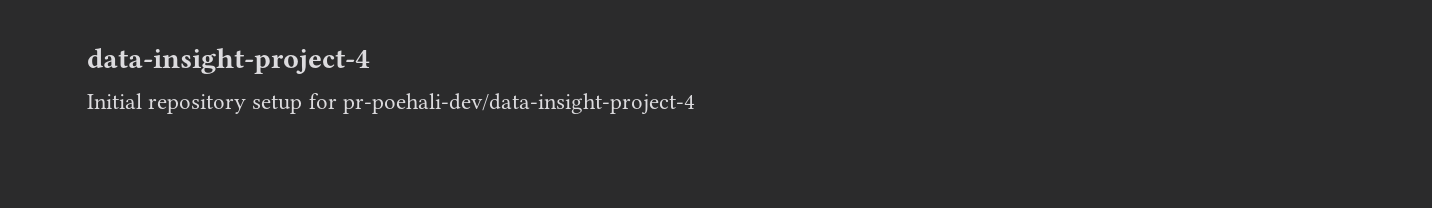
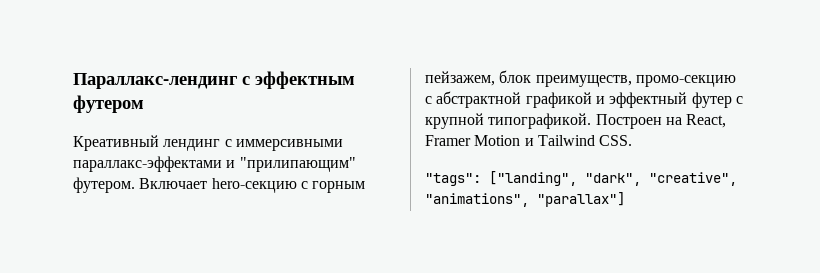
[87,48,370,74] [87,93,695,115] data-insight-project-4 // Initial repository setup for pr-poehali-dev/data-insight-project-4 -> [73,71,355,89] [73,95,144,113] [73,135,343,151] [73,156,356,172] [73,177,366,193] [425,70,736,87] [425,91,743,108] [425,113,727,129] [425,135,633,146] [425,171,737,186] [425,192,625,207] Параллакс-лендинг с эффектным футером // Креативный лендинг с иммерсивными параллакс-эффектами и "прилипающим" футером. Включает hero-секцию с горным пейзажем, блок преимуществ, промо-секцию с абстрактной графикой и эффектный футер с крупной типографикой. Построен на React, Framer Motion и Tailwind CSS. // "tags": ["landing", "dark", "creative", "animations", "parallax"]

